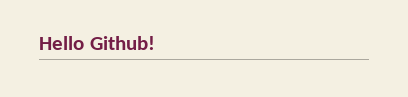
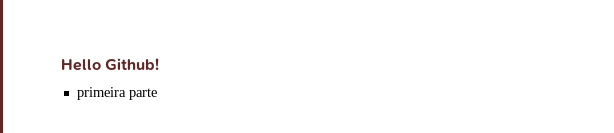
(155, 43) none -> [76,87,157,100] // primeira parte

